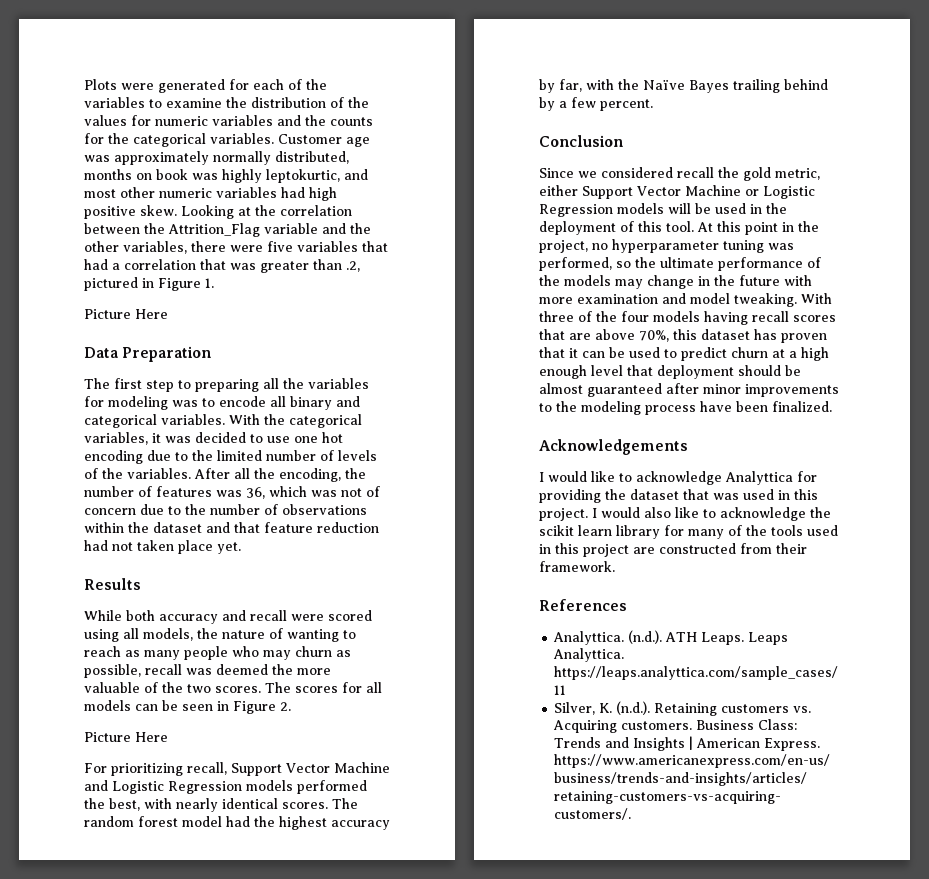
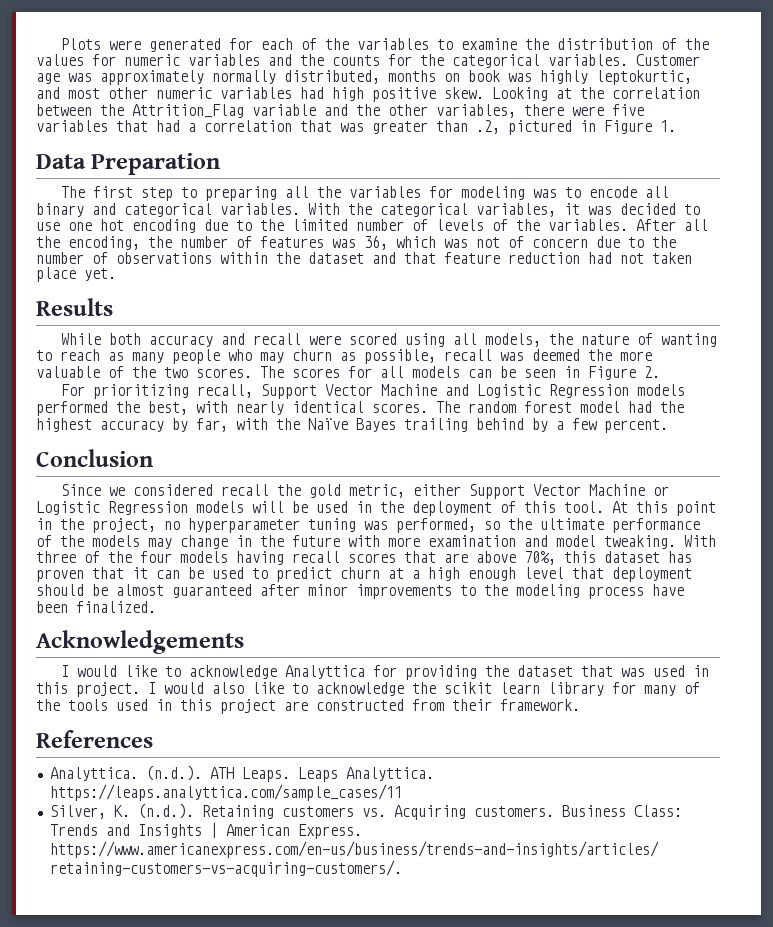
[84,309,168,319] // Picture Here -> (676, 126) none
[84,732,168,742] // Picture Here -> (660, 372) none

